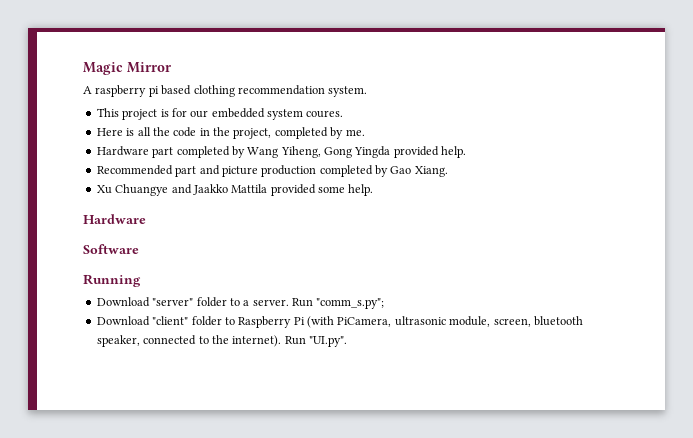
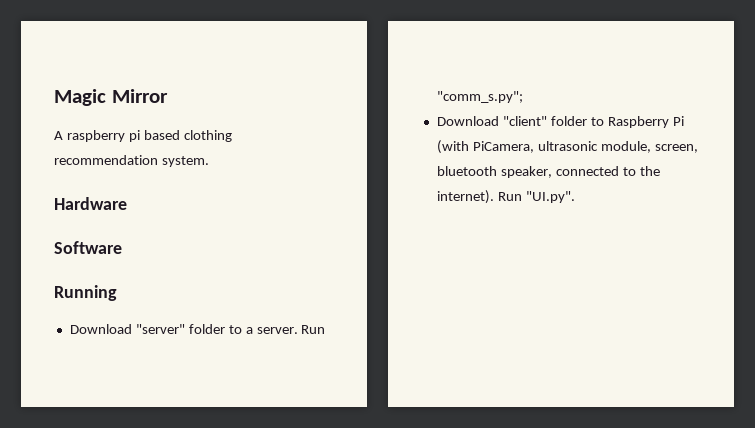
[96,108,344,120] [96,127,365,139] [96,146,467,158] [96,165,448,177] [96,184,374,196] // This project is for our embedded system coures. // Here is all the code in the project, completed by me. // Hardware part completed by Wang Yiheng, Gong Yingda provided help. // Recommended part and picture production completed by Gao Xiang. // Xu Chuangye and Jaakko Mattila provided some help. -> (209, 161) none

